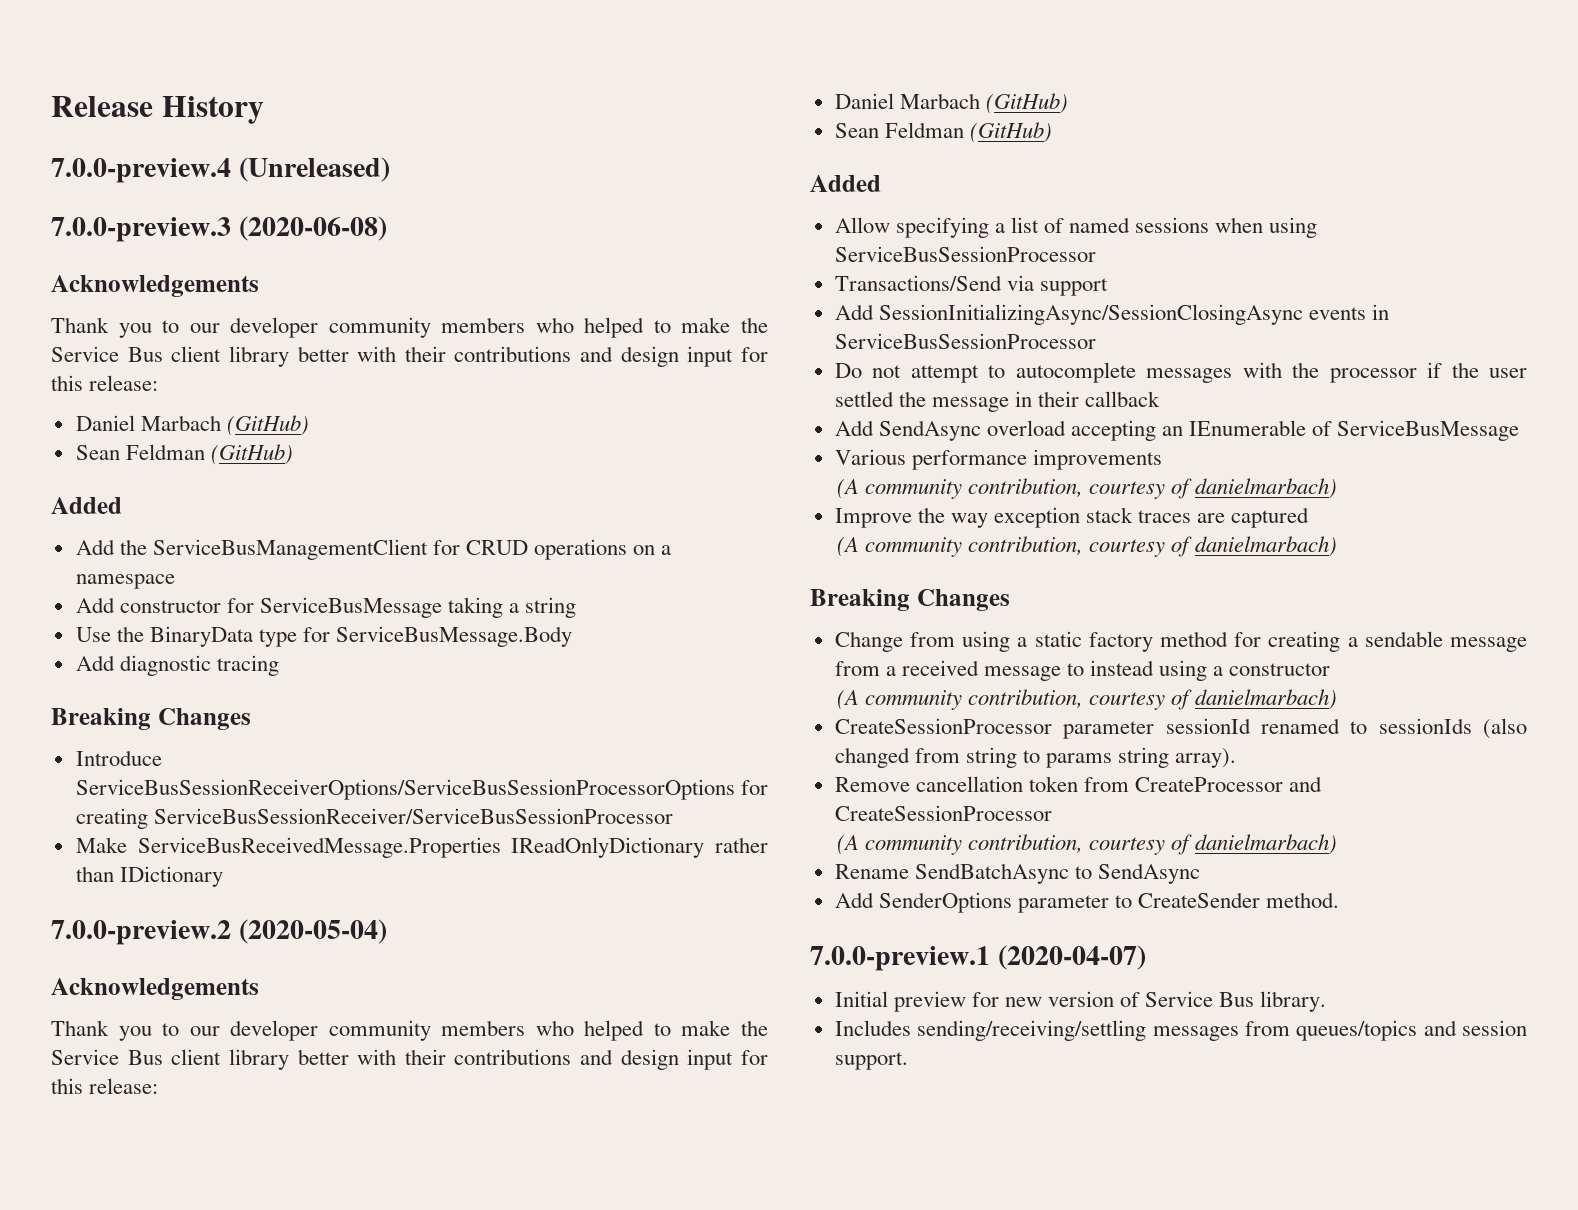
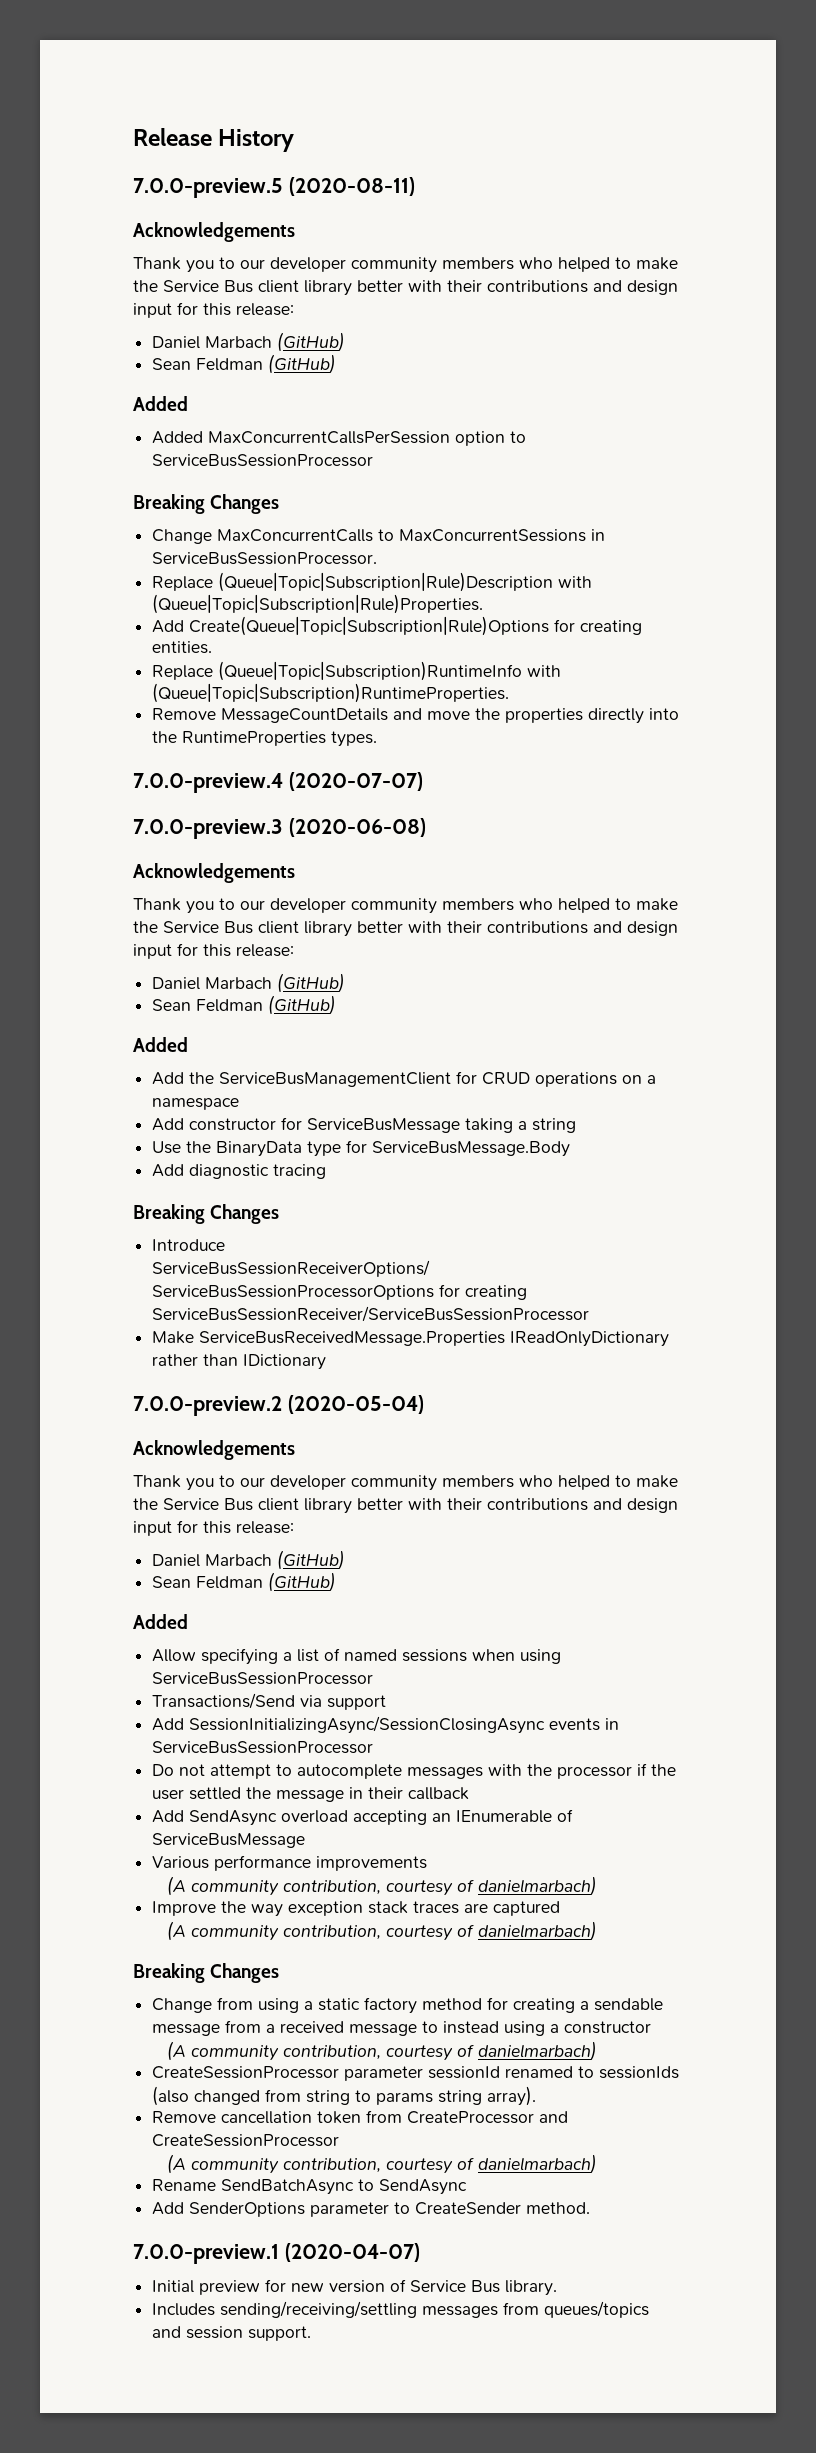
(264, 110) none -> [133,177,415,198] [133,222,295,242] [133,257,678,273] [133,280,678,296] [133,302,294,318] [152,332,346,352] [152,354,337,374] [133,396,188,411] [152,431,527,446] [152,454,374,467] [133,494,280,514] [152,529,606,544] [152,552,378,565] [152,572,593,592] [152,594,484,614] [152,616,643,636] [152,641,213,654] [152,661,562,681] [152,683,510,703] [152,708,680,724] [152,731,378,747] // 7.0.0-preview.5 (2020-08-11) // Acknowledgements // Thank you to our developer community members who helped to make the Service Bus client library better with their contributions and design input for this release: // Daniel Marbach (GitHub) // Sean Feldman (GitHub) // Added // Added MaxConcurrentCallsPerSession option to ServiceBusSessionProcessor // Breaking Changes // Change MaxConcurrentCalls to MaxConcurrentSessions in ServiceBusSessionProcessor. // Replace (Queue|Topic|Subscription|Rule)Description with (Queue|Topic|Subscription|Rule)Properties. // Add Create(Queue|Topic|Subscription|Rule)Options for creating entities. // Replace (Queue|Topic|Subscription)RuntimeInfo with (Queue|Topic|Subscription)RuntimeProperties. // Remove MessageCountDetails and move the properties directly into the RuntimeProperties types.
[238,157,390,182] (Unreleased) -> [288,772,423,791] (2020-07-07)

